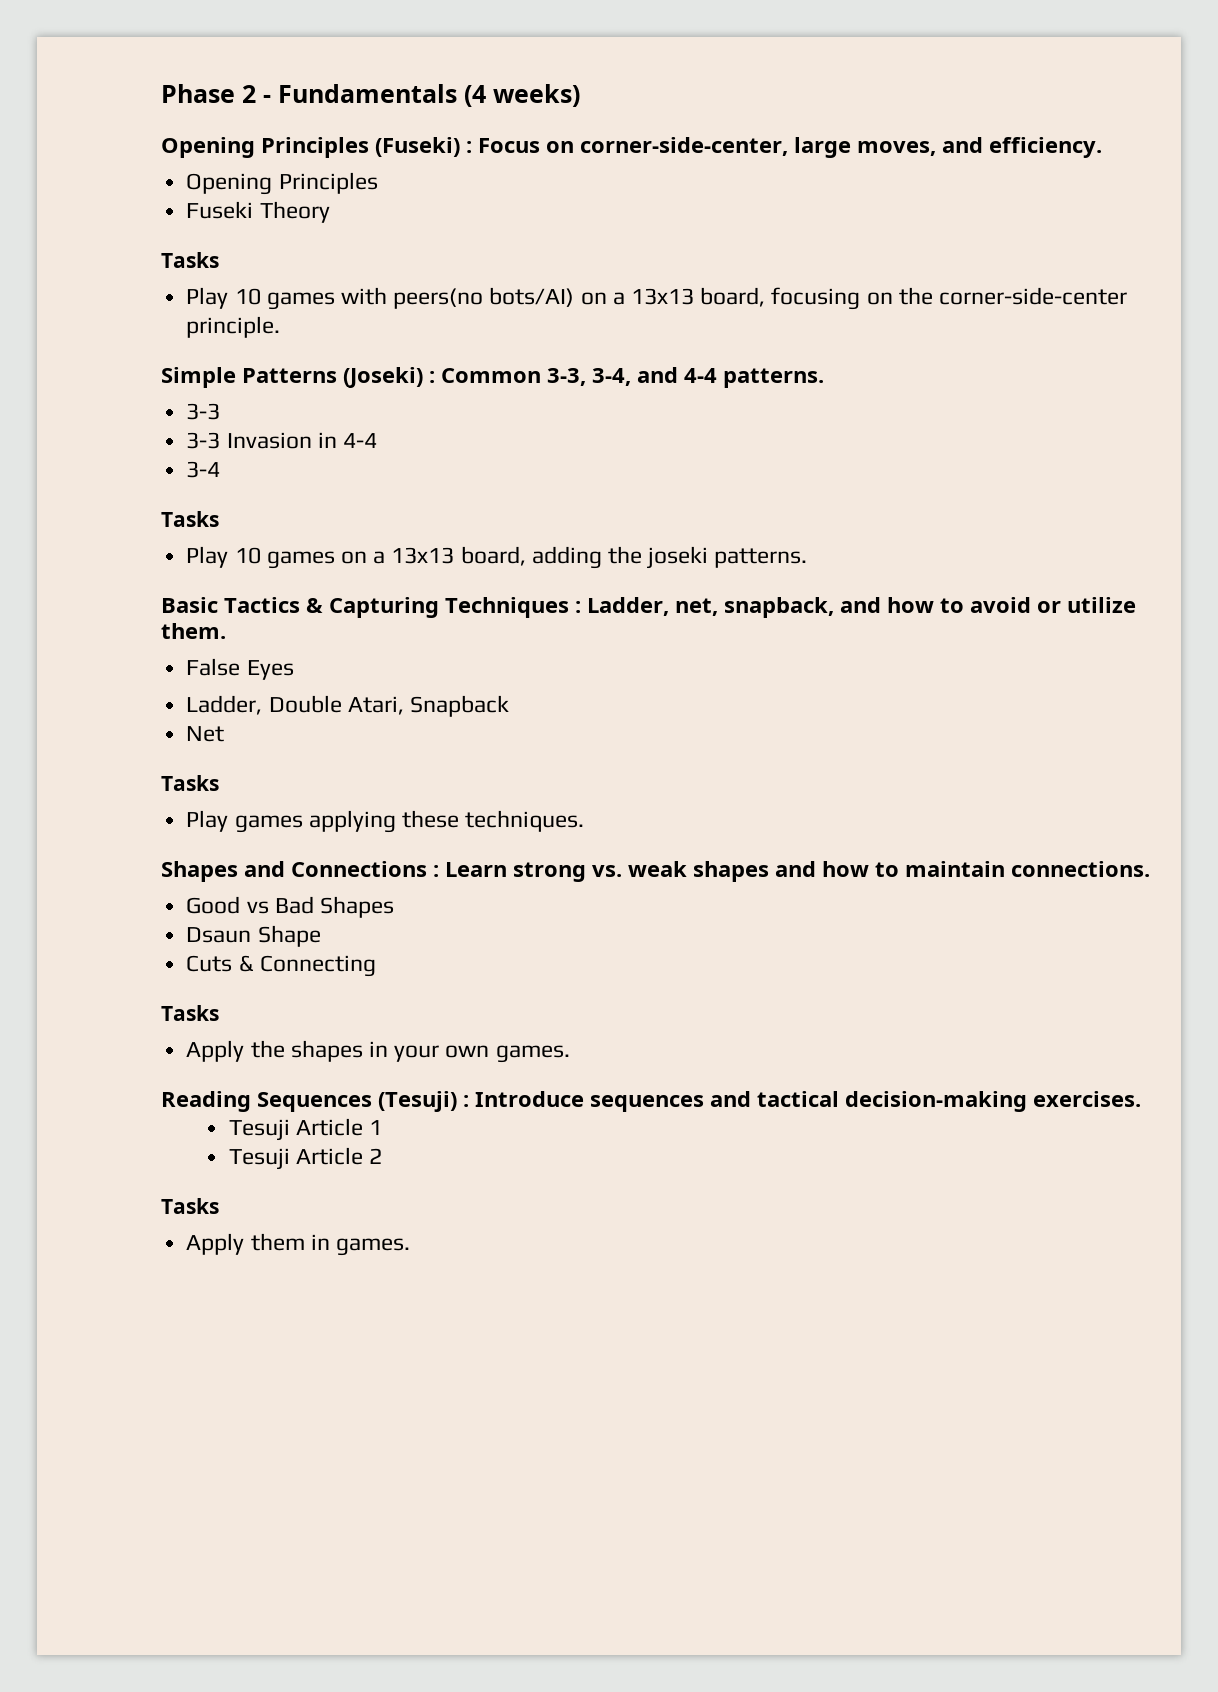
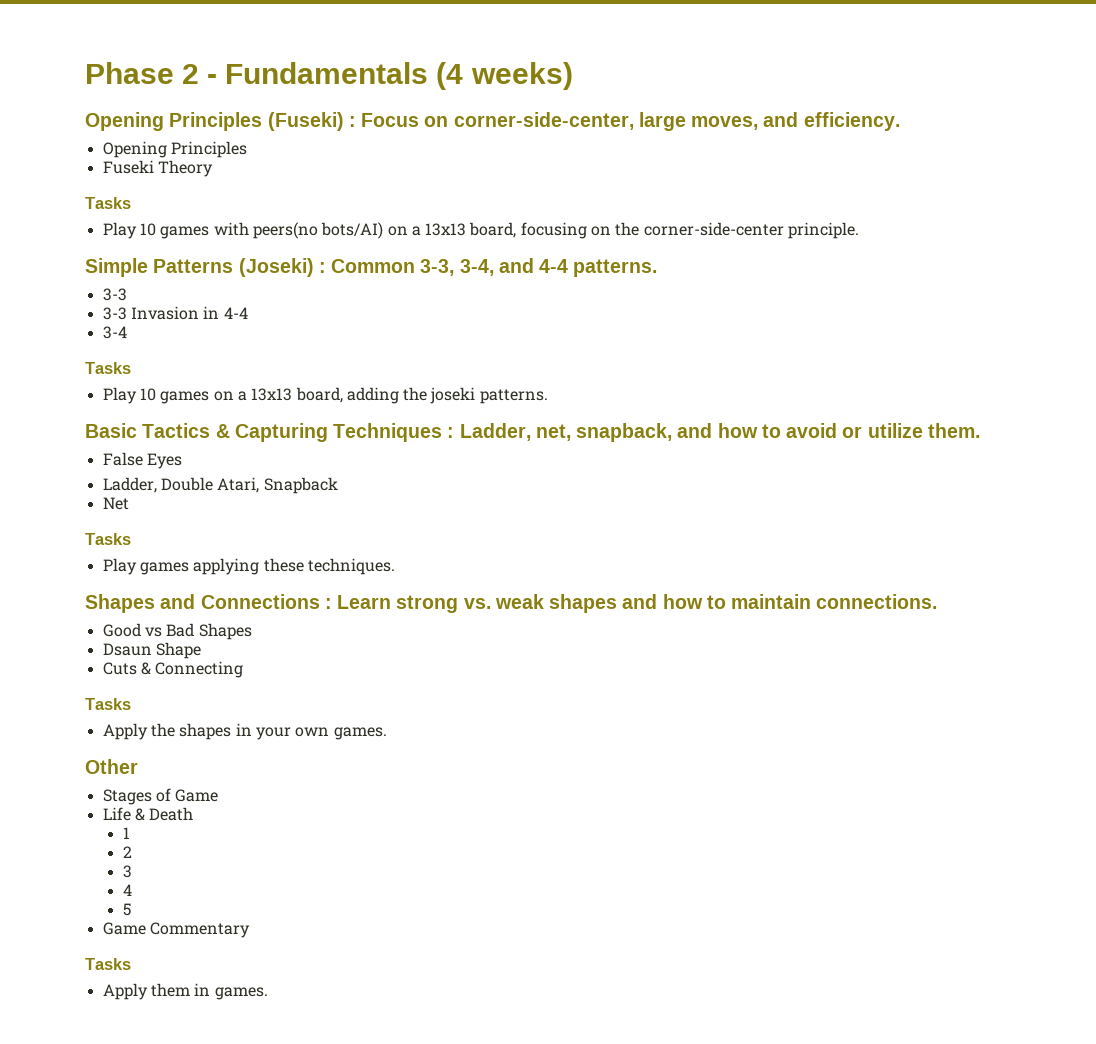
[161,1091,1141,1112] [228,1118,363,1141] Reading Sequences (Tesuji) : Introduce sequences and tactical decision-making exercises. // Tesuji Article -> [85,759,138,774] [102,788,219,805] [102,807,194,821] Other // Stages of Game // Life & Death //
[228,1147,383,1170] Tesuji Article 2 -> [122,846,132,858] [122,865,132,878] [122,884,132,896] [122,903,131,916] [102,922,250,938] 2 // 3 // 4 // 5 // Game Commentary

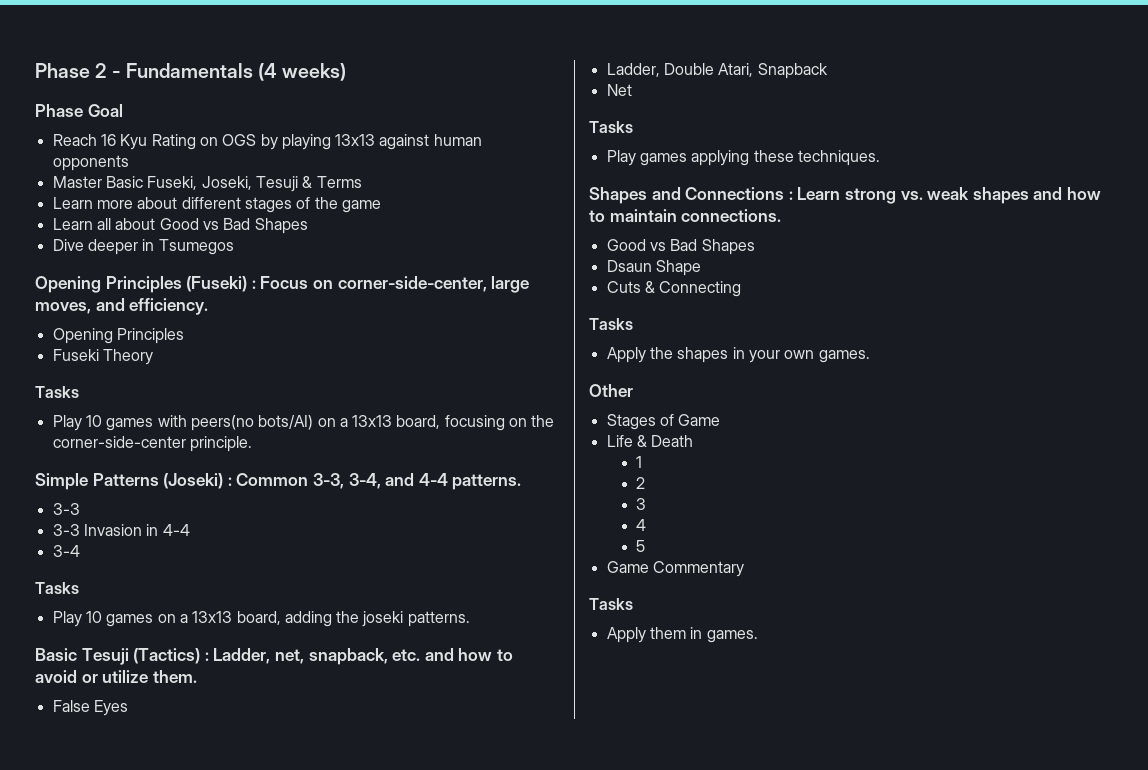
(573, 76) none -> [35,104,123,117] [52,134,482,150] [52,155,129,171] [52,176,362,192] [52,197,381,213] [52,218,308,234] [52,239,234,255] // Phase Goal // Reach 16 Kyu Rating on OGS by playing 13x13 against human opponents // Master Basic Fuseki, Joseki, Tesuji & Terms // Learn more about different stages of the game // Learn all about Good vs Bad Shapes // Dive deeper in Tsumegos
[142,423,443,442] Tactics & Capturing Techniques -> [81,648,201,665] Tesuji (Tactics)
(673, 432) none -> [392,649,421,661] etc.

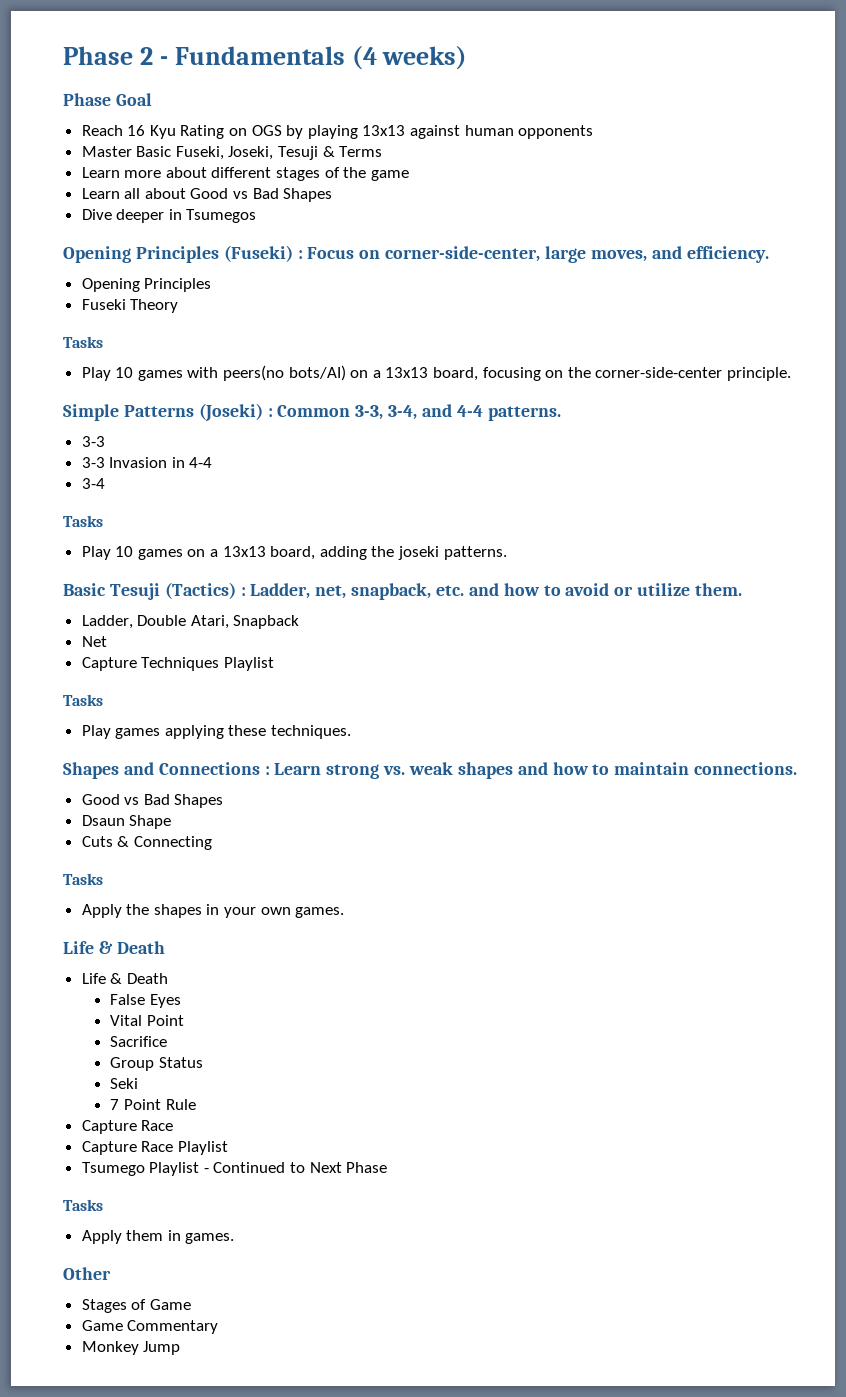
[52,700,128,716] // False Eyes -> (743, 589) none
(632, 90) none -> [81,657,274,671] // Capture Techniques Playlist
[589,384,633,397] [606,414,721,430] [606,435,694,447] [636,456,643,468] [636,477,646,489] [636,498,647,510] [636,519,647,531] [636,540,646,552] [606,561,744,577] Other // Stages of Game // Life & Death // 1 // 2 // 3 // 4 // 5 // Game Commentary -> [63,941,165,954] [81,973,168,984] [110,994,182,1008] [110,1015,185,1026] [110,1036,168,1047] [110,1057,204,1071] [110,1078,139,1089] [110,1099,196,1110] [81,1120,174,1134] [81,1141,228,1155] [81,1162,388,1176] Life & Death // Life & Death // False Eyes // Vital Point // Sacrifice // Group Status // Seki // 7 Point Rule // Capture Race // Capture Race Playlist // Tsumego Playlist - Continued to Next Phase
(758, 636) none -> [63,1267,111,1280] [81,1299,191,1313] [81,1320,219,1334] [81,1341,181,1355] // Other // Stages of Game // Game Commentary // Monkey Jump

